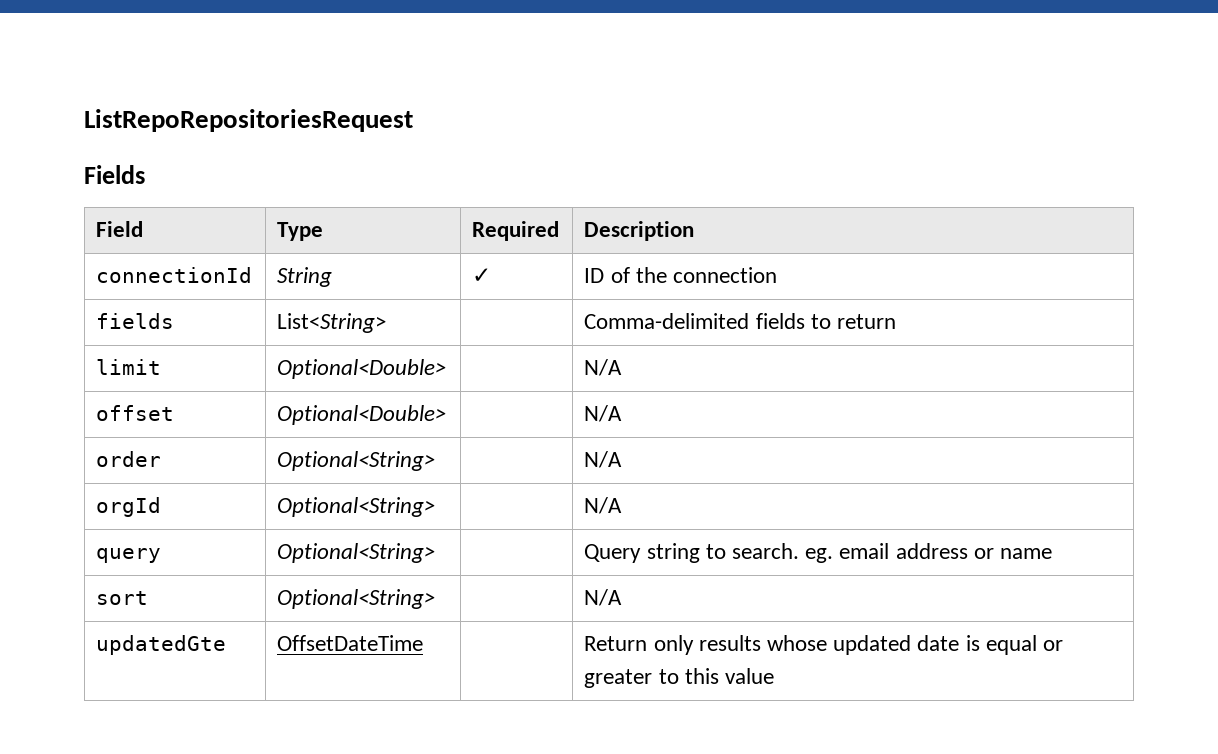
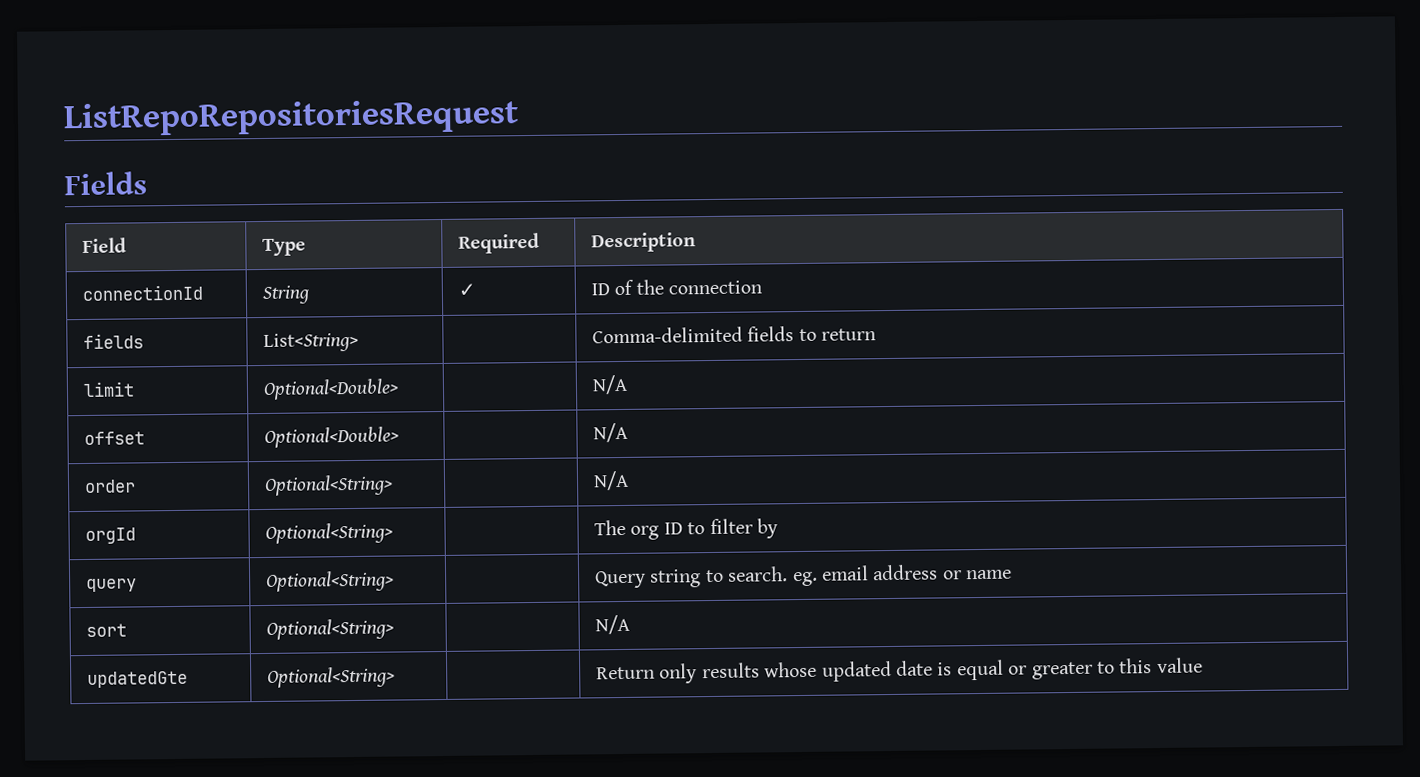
[584,497,623,514] N/A -> [593,518,778,540] The org ID to filter by
[277,635,424,651] OffsetDateTime -> [266,666,395,688] Optional<String>

